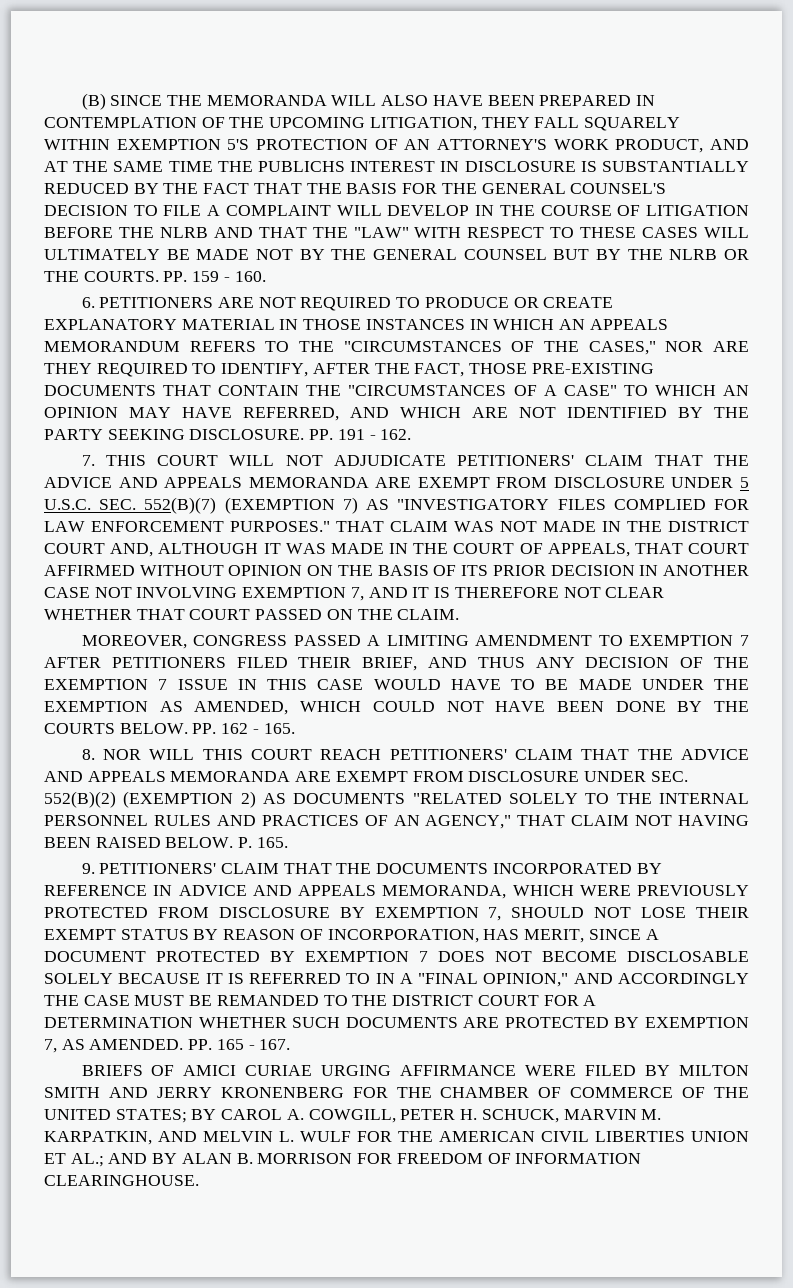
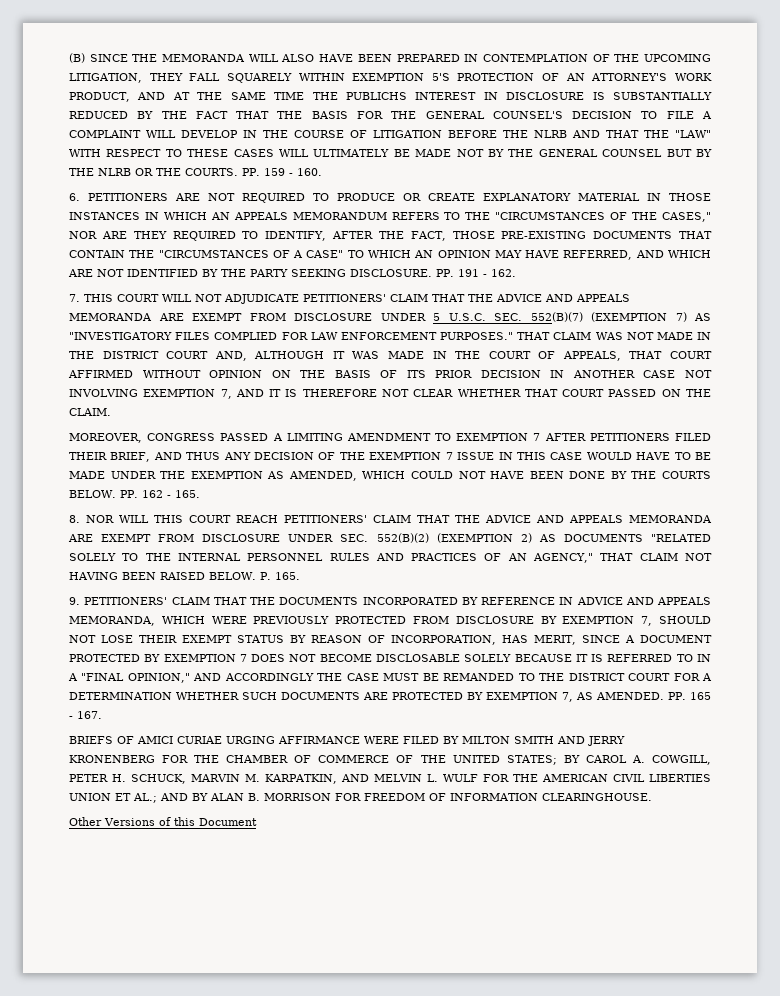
(199, 1180) none -> [69,817,257,826] // Other Versions of this Document

